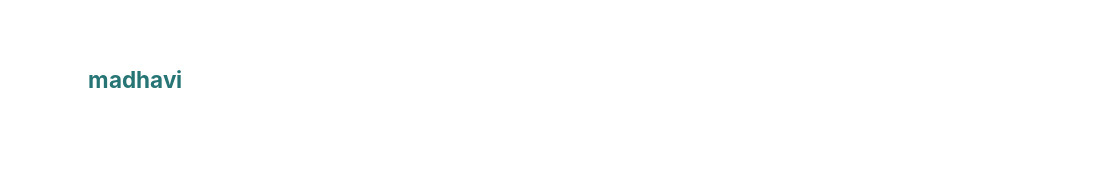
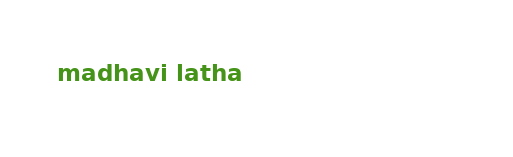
(182, 79) none -> [176,64,243,81] latha

